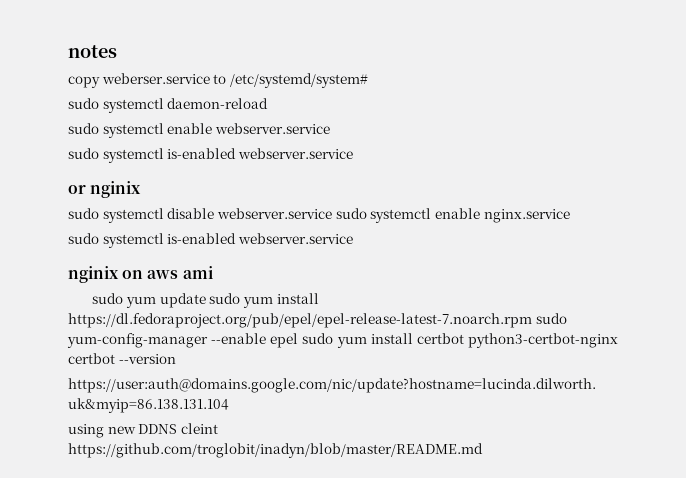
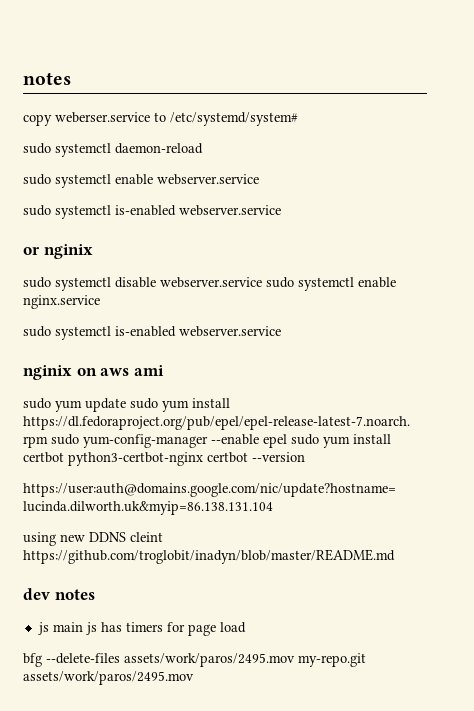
(483, 450) none -> [23,588,95,600] [37,622,246,636] [23,653,366,667] [23,671,194,685] // dev notes // js main js has timers for page load // bfg --delete-files assets/work/paros/2495.mov my-repo.git assets/work/paros/2495.mov

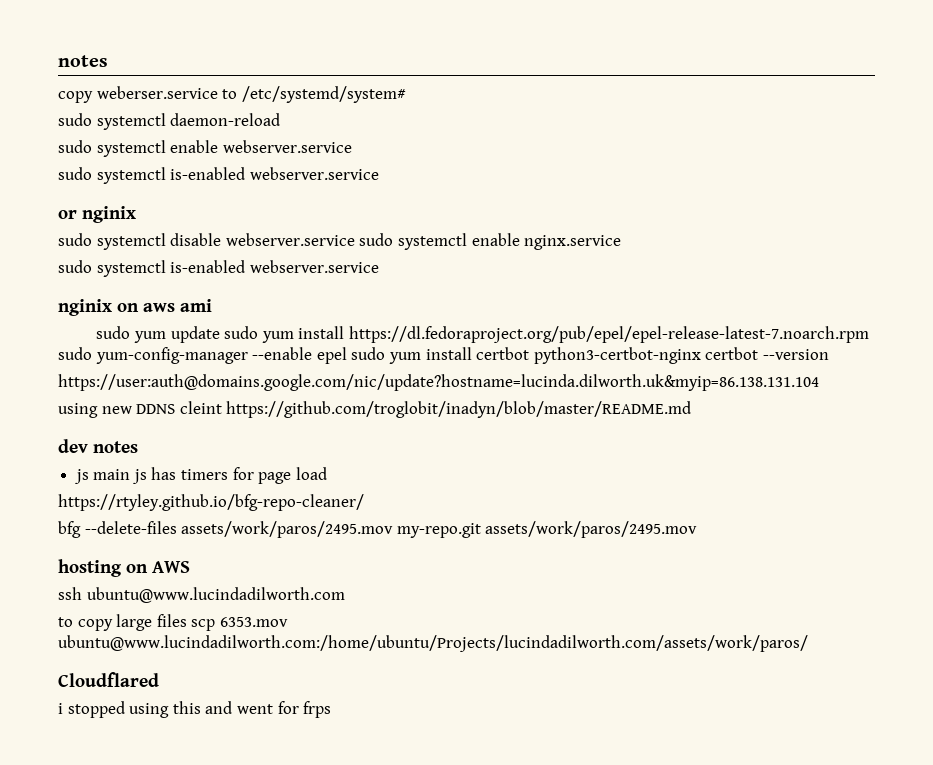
(246, 627) none -> [58,494,364,511] // https://rtyley.github.io/bfg-repo-cleaner/
(194, 678) none -> [58,559,190,577] [58,587,345,603] [58,614,288,631] [58,635,808,652] [58,672,159,687] [58,701,332,718] // hosting on AWS // ssh ubuntu@www.lucindadilworth.com // to copy large files scp 6353.mov ubuntu@www.lucindadilworth.com:/home/ubuntu/Projects/lucindadilworth.com/assets/work/paros/ // Cloudflared // i stopped using this and went for frps

